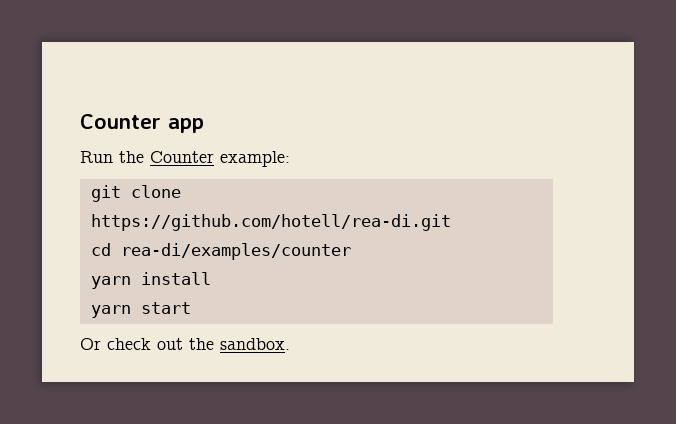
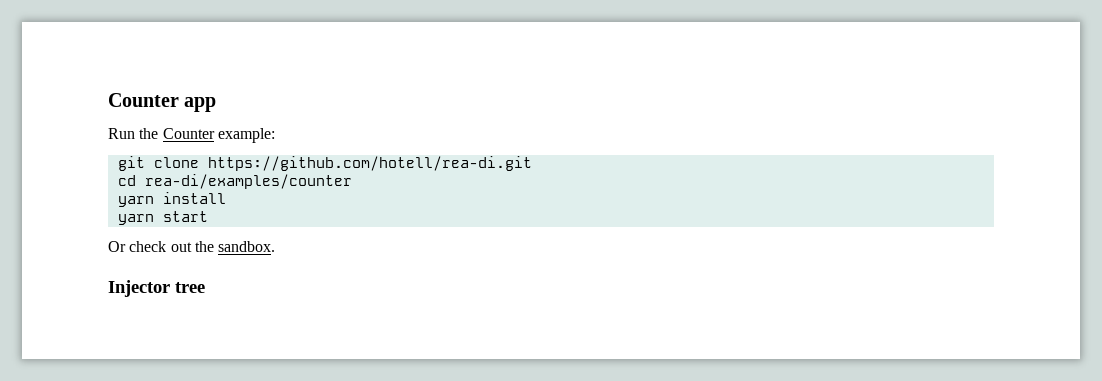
(290, 344) none -> [108,280,205,297] // Injector tree

